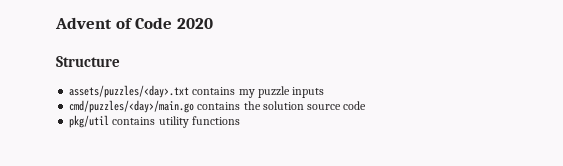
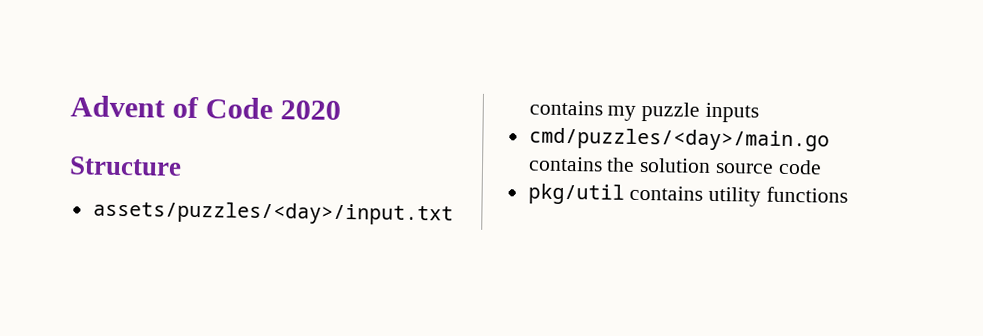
[69,85,190,98] assets/puzzles/<day>.txt -> [92,200,454,226] assets/puzzles/<day>/input.txt

